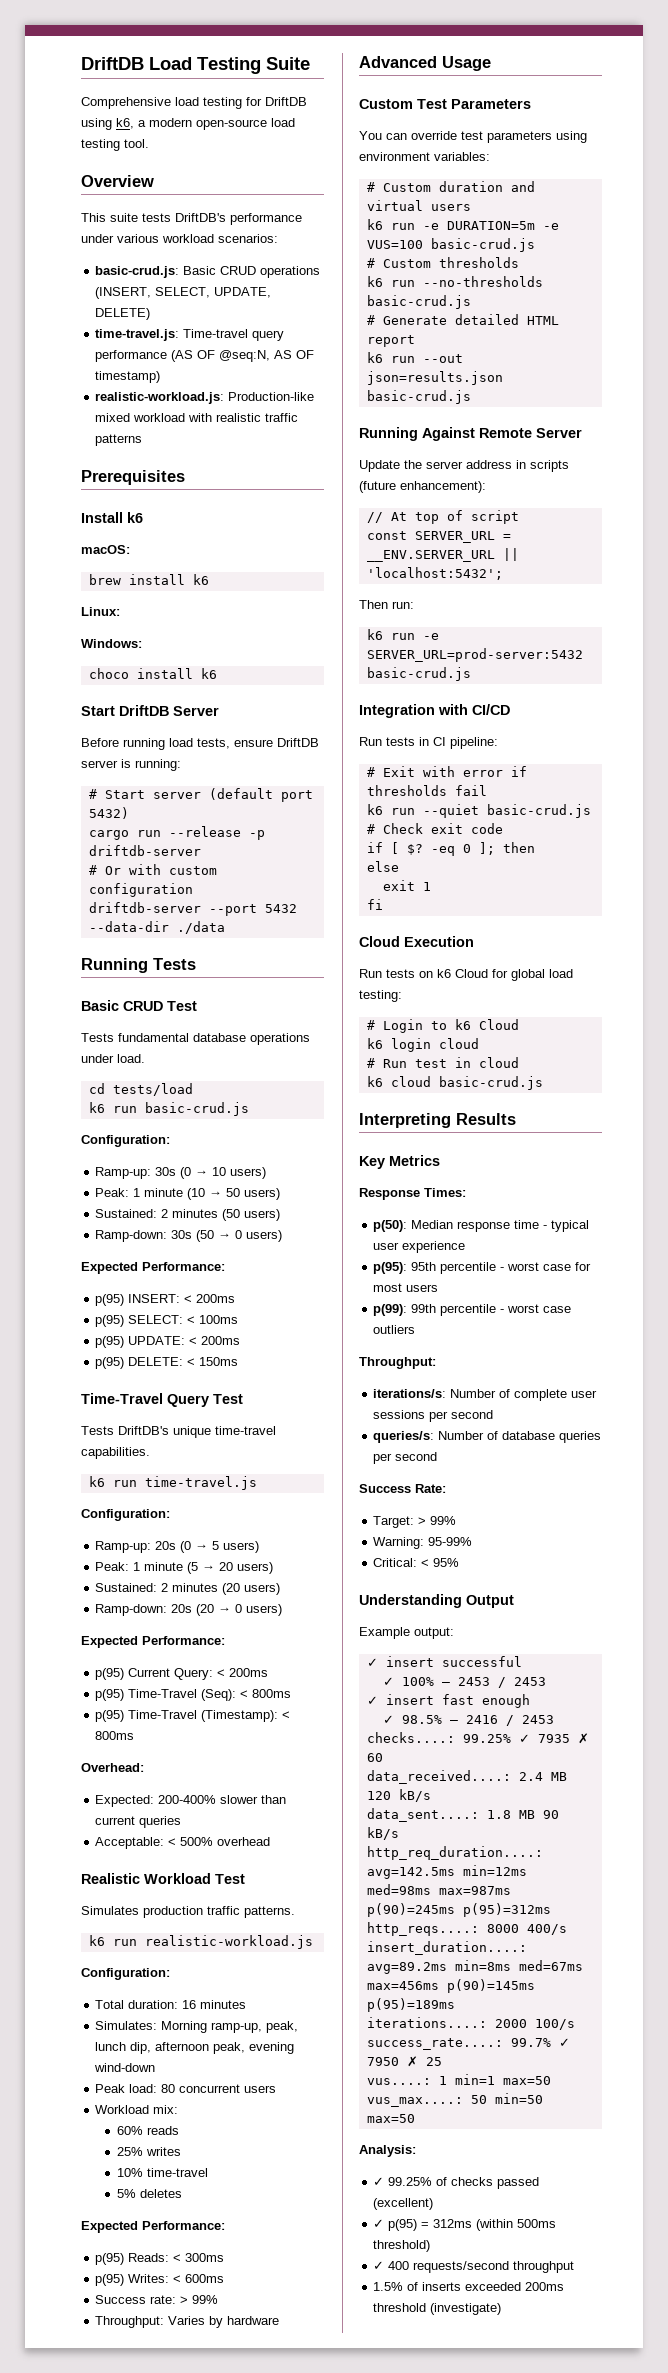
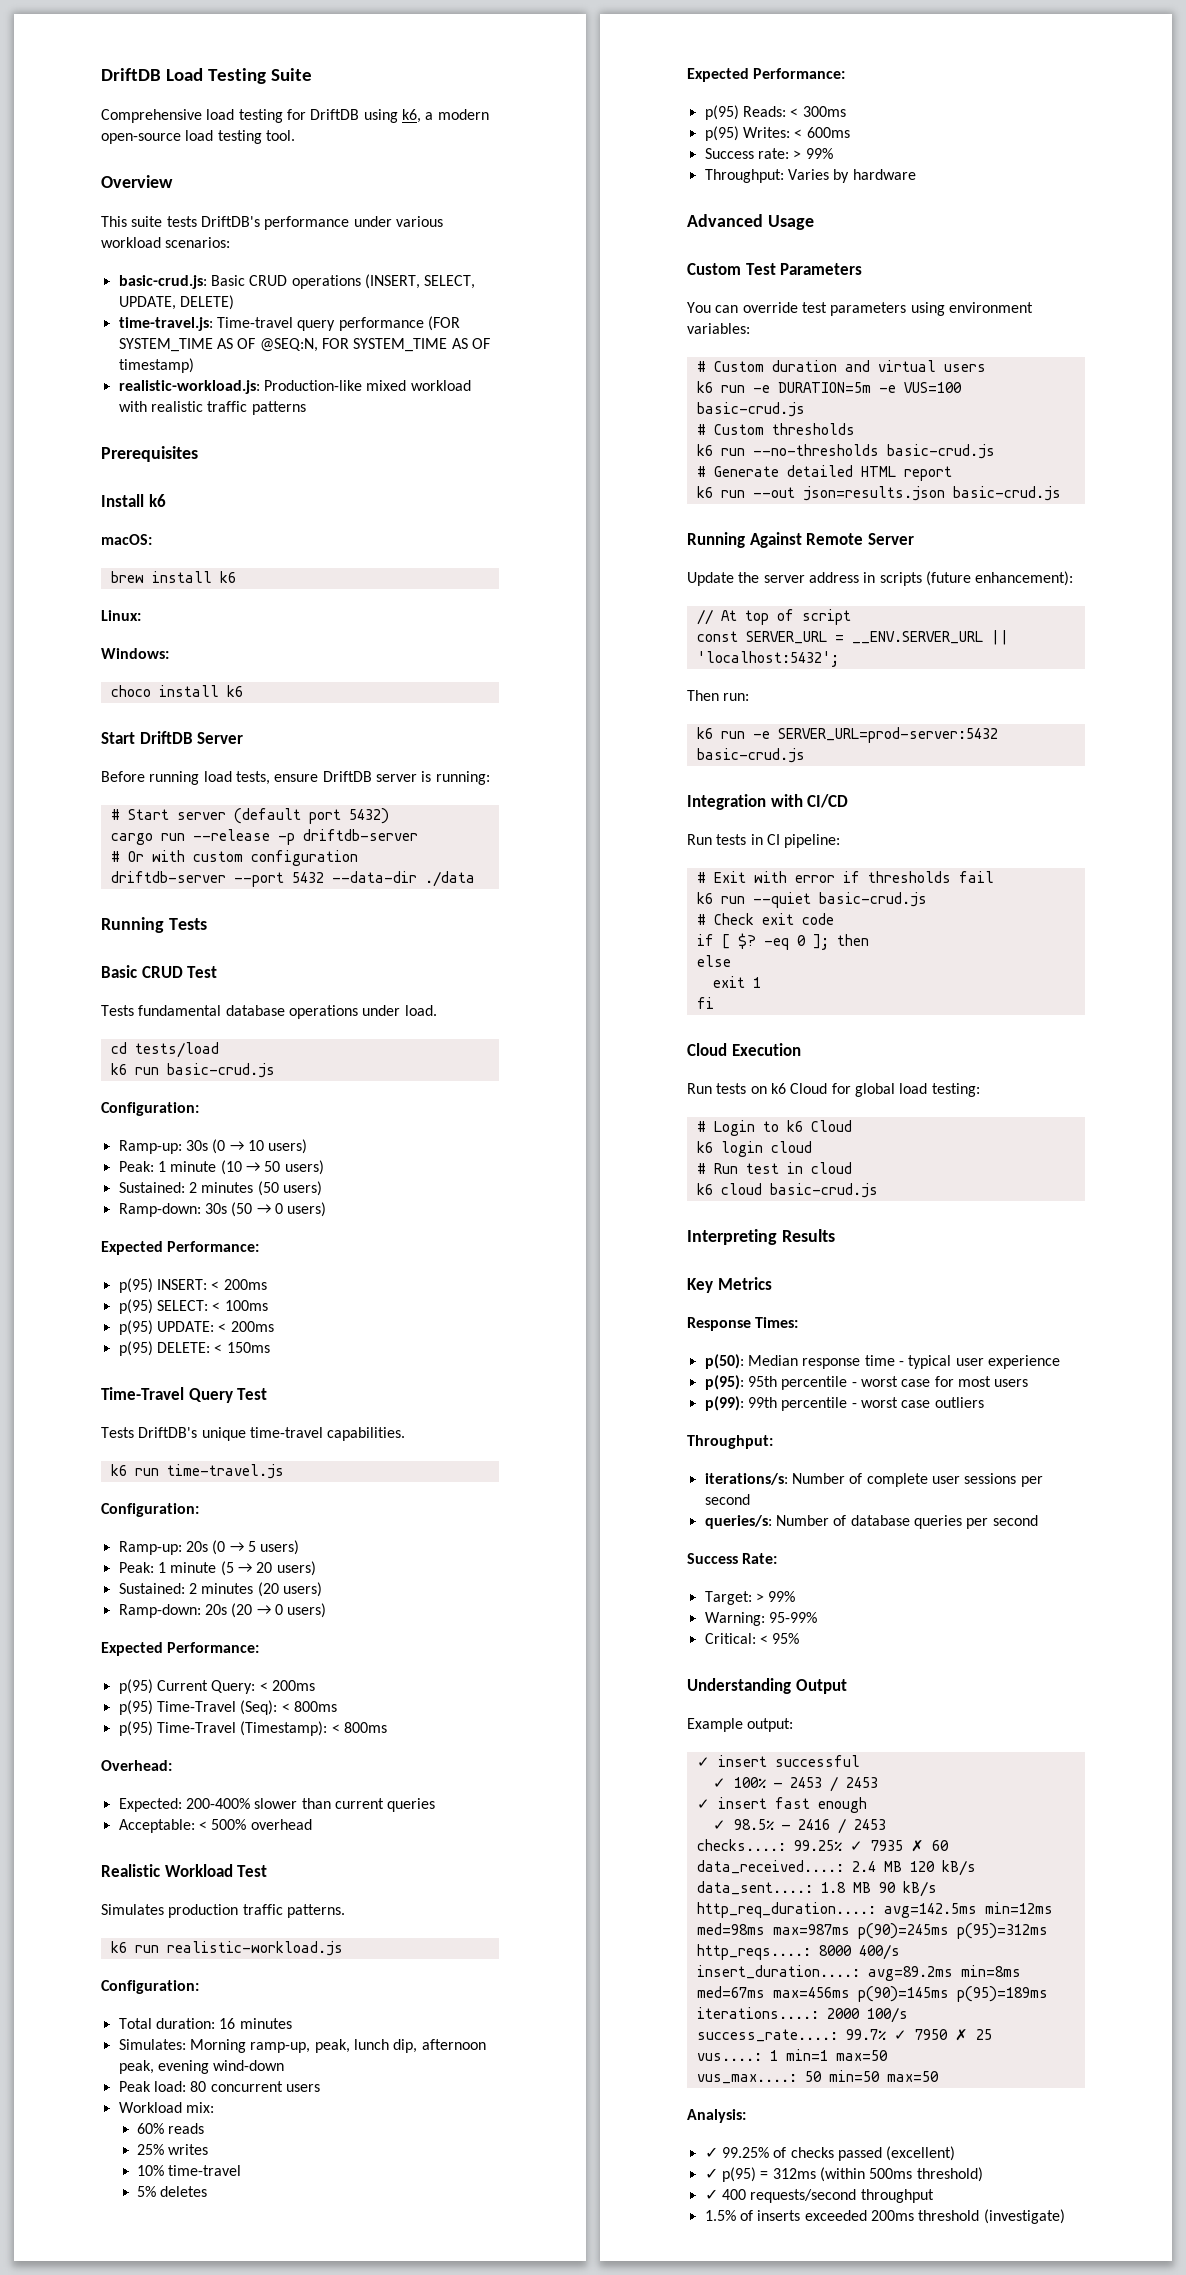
[171,350,271,362] (AS OF @seq:N, -> [427,316,460,331] [118,338,448,352] (FOR SYSTEM_TIME AS OF @SEQ:N, FOR SYSTEM_TIME

